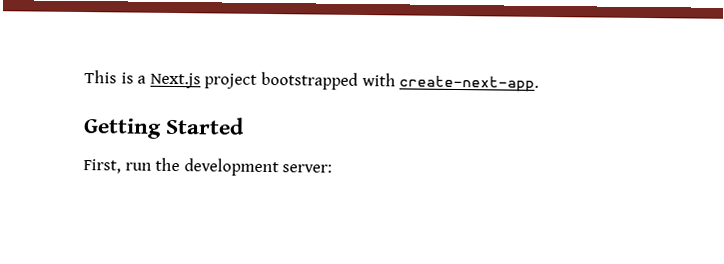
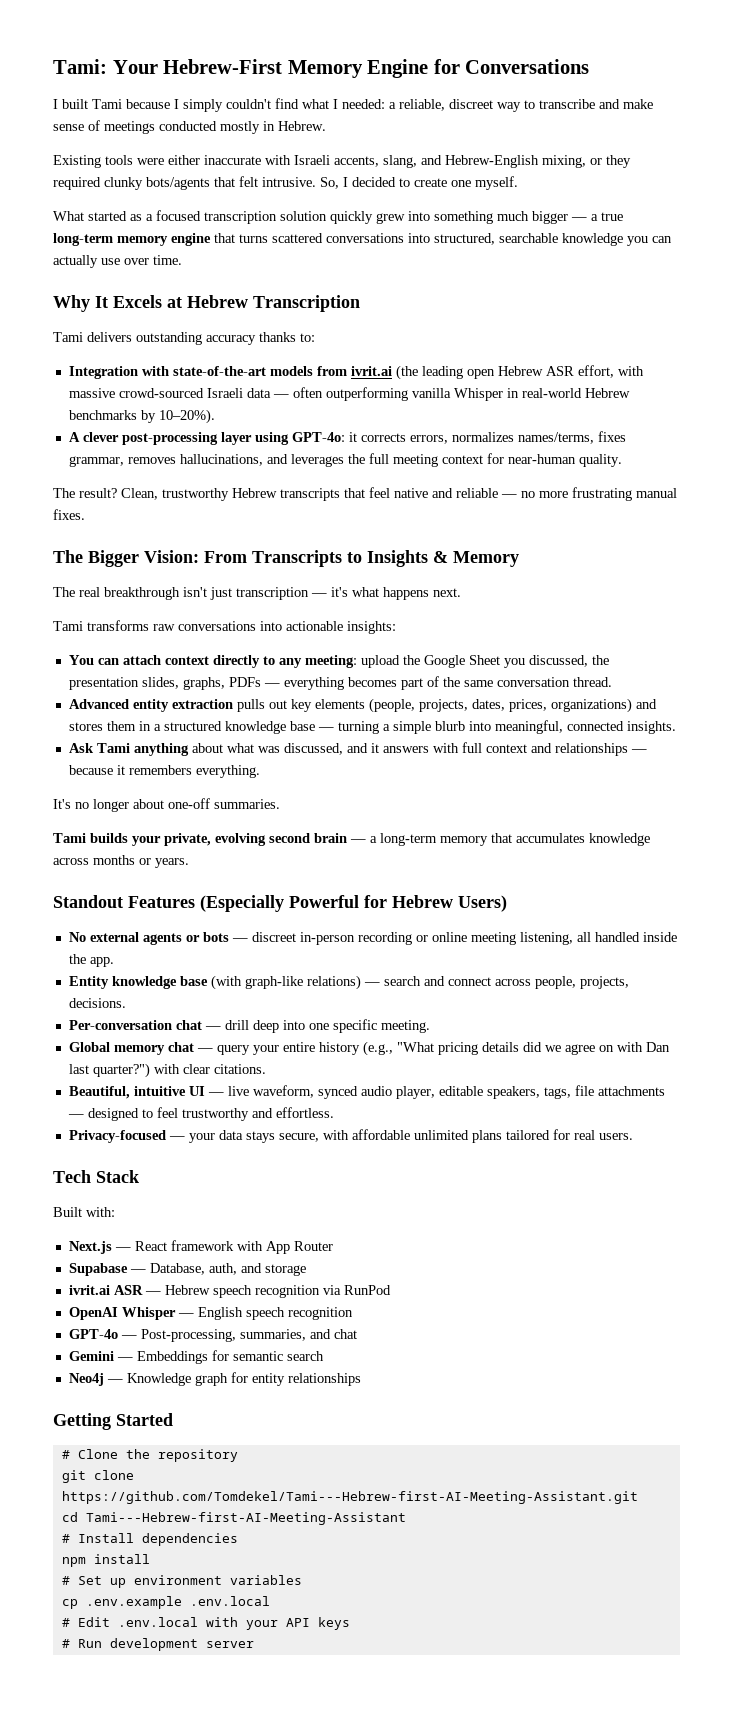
[84,70,540,92] [83,116,246,139] [83,157,333,177] This is a Next.js project bootstrapped with create-next-app. // Getting Started // First, run the development server: -> [53,59,590,78] [53,98,653,112] [53,120,326,134] [53,155,631,168] [53,176,518,190] [53,210,623,224] [53,233,672,246] [53,255,182,268] [53,295,360,312] [53,332,315,345] [68,365,644,380] [68,387,630,401] [68,409,215,424] [68,431,626,445] [68,453,622,467] [53,487,677,501] [53,509,85,520] [53,550,519,567] [53,587,461,600] [53,620,396,634] [68,655,609,668] [68,676,612,690] [68,698,657,713] [68,720,676,734] [68,742,647,756] [68,765,260,778] [53,798,280,812] [53,833,650,846] [53,855,189,868] [53,895,507,912] [68,932,677,945] [68,954,114,967] [68,975,629,990] [68,998,126,1008] [68,1019,430,1033] [68,1041,670,1056] [68,1063,266,1078] [68,1085,665,1099] [67,1107,334,1121] [68,1129,633,1143] [53,1170,139,1183] [53,1207,115,1217] [68,1240,333,1254] [68,1263,306,1276] [68,1285,391,1298] [68,1307,353,1320] [68,1329,357,1342] [68,1350,324,1364] [68,1372,361,1386] [53,1413,173,1430] [61,1449,238,1462] [61,1470,134,1483] [61,1491,638,1504] [61,1512,406,1525] [61,1533,238,1546] [61,1554,150,1567] [61,1575,302,1588] [61,1596,270,1609] [61,1617,350,1630] [61,1638,254,1651] Tami: Your Hebrew-First Memory Engine for Conversations // I built Tami because I simply couldn't find what I needed: a reliable, discreet way to transcribe and make sense of meetings conducted mostly in Hebrew. // Existing tools were either inaccurate with Israeli accents, slang, and Hebrew-English mixing, or they required clunky bots/agents that felt intrusive. So, I decided to create one myself. // What started as a focused transcription solution quickly grew into something much bigger — a true long-term memory engine that turns scattered conversations into structured, searchable knowledge you can actually use over time. // Why It Excels at Hebrew Transcription // Tami delivers outstanding accuracy thanks to: // Integration with state-of-the-art models from ivrit.ai (the leading open Hebrew ASR effort, with massive crowd-sourced Israeli data — often outperforming vanilla Whisper in real-world Hebrew benchmarks by 10–20%). // A clever post-processing layer using GPT-4o: it corrects errors, normalizes names/terms, fixes grammar, removes hallucinations, and leverages the full meeting context for near-human quality. // The result? Clean, trustworthy Hebrew transcripts that feel native and reliable — no more frustrating manual fixes. // The Bigger Vision: From Transcripts to Insights & Memory // The real breakthrough isn't just transcription — it's what happens next. // Tami transforms raw conversations into actionable insights: // You can attach context directly to any meeting: upload the Google Sheet you discussed, the presentation slides, graphs, PDFs — everything becomes part of the same conversation thread. // Advanced entity extraction pulls out key elements (people, projects, dates, prices, organizations) and stores them in a structured knowledge base — turning a simple blurb into meaningful, connected insights. // Ask Tami anything about what was discussed, and it answers with full context and relationships — because it remembers everything. // It's no longer about one-off summaries. // Tami builds your private, evolving second brain — a long-term memory that accumulates knowledge across months or years. // Standout Features (Especially Powerful for Hebrew Users) // No external agents or bots — discreet in-person recording or online meeting listening, all handled inside the app. // Entity knowledge base (with graph-like relations) — search and connect across people, projects, decisions. // Per-conversation chat — drill deep into one specific meeting. // Global memory chat — query your entire history (e.g., "What pricing details did we agree on with Dan last quarter?") with clear citations. // Beautiful, intuitive UI — live waveform, synced audio player, editable speakers, tags, file attachments — designed to feel trustworthy and effortless. // Privacy-focused — your data stays secure, with affordable unlimited plans tailored for real users. // Tech Stack // Built with: // Next.js — React framework with App Router // Supabase — Database, auth, and storage // ivrit.ai ASR — Hebrew speech recognition via RunPod // OpenAI Whisper — English speech recognition // GPT-4o — Post-processing, summaries, and chat // Gemini — Embeddings for semantic search // Neo4j — Knowledge graph for entity relationships // Getting Started // # Clone the repository // git clone https://github.com/Tomdekel/Tami---Hebrew-first-AI-Meeting-Assistant.git // cd Tami---Hebrew-first-AI-Meeting-Assistant // # Install dependencies // npm install // # Set up environment variables // cp .env.example .env.local // # Edit .env.local with your API keys // # Run development server

